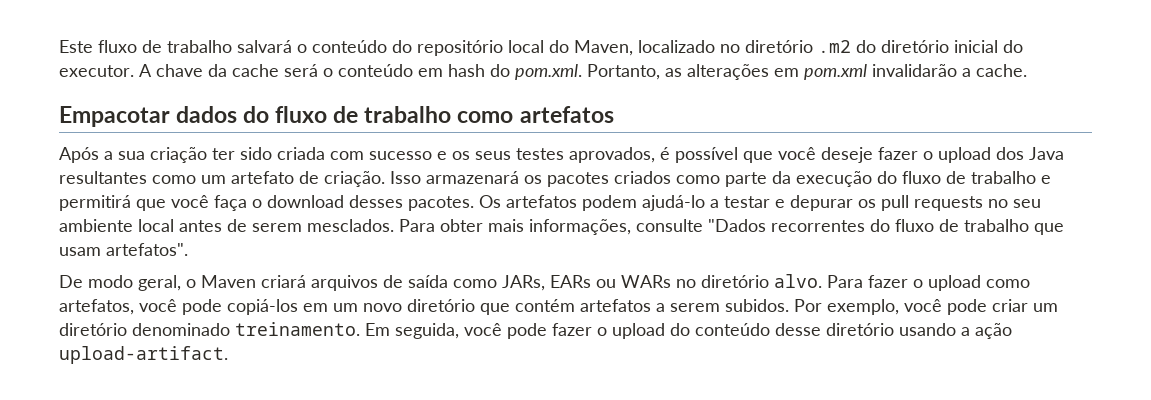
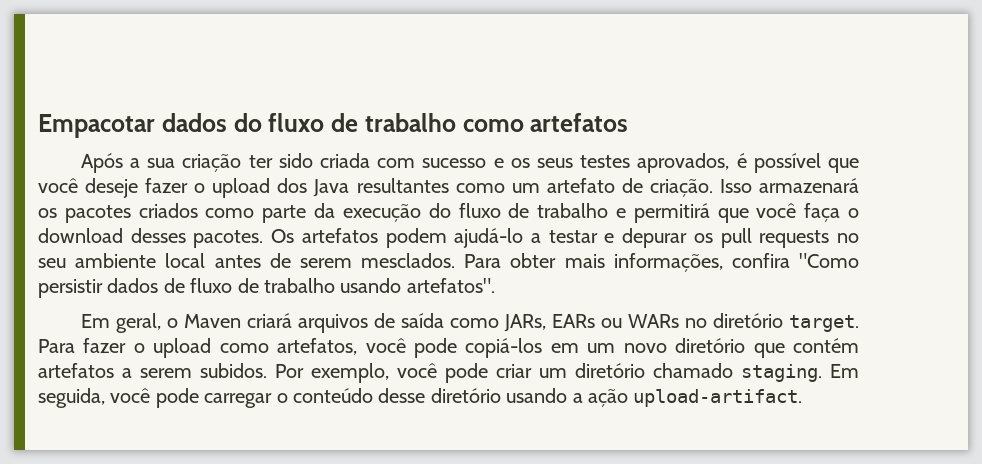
[59,40,1023,56] [59,64,1027,80] Este fluxo de trabalho salvará o conteúdo do repositório local do Maven, localizado no diretório .m2 do diretório inicial do executor. A chave da cache será o conteúdo em hash do pom.xml. Portanto, as alterações em pom.xml invalidarão a cache. // -> (38, 126) none
[636,219,1064,235] [59,247,101,256] consulte "Dados recorrentes do fluxo de trabalho que usam -> [731,253,859,268] [38,278,402,298] confira "Como persistir dados de fluxo de trabalho usando
[59,275,133,288] De modo -> [80,314,110,328] Em
[774,274,822,288] alvo. -> [789,315,860,332] target.
[132,322,360,336] denominado treinamento. -> [653,363,822,382] chamado staging.
[552,323,690,339] fazer o upload do -> [204,393,288,408] carregar o

